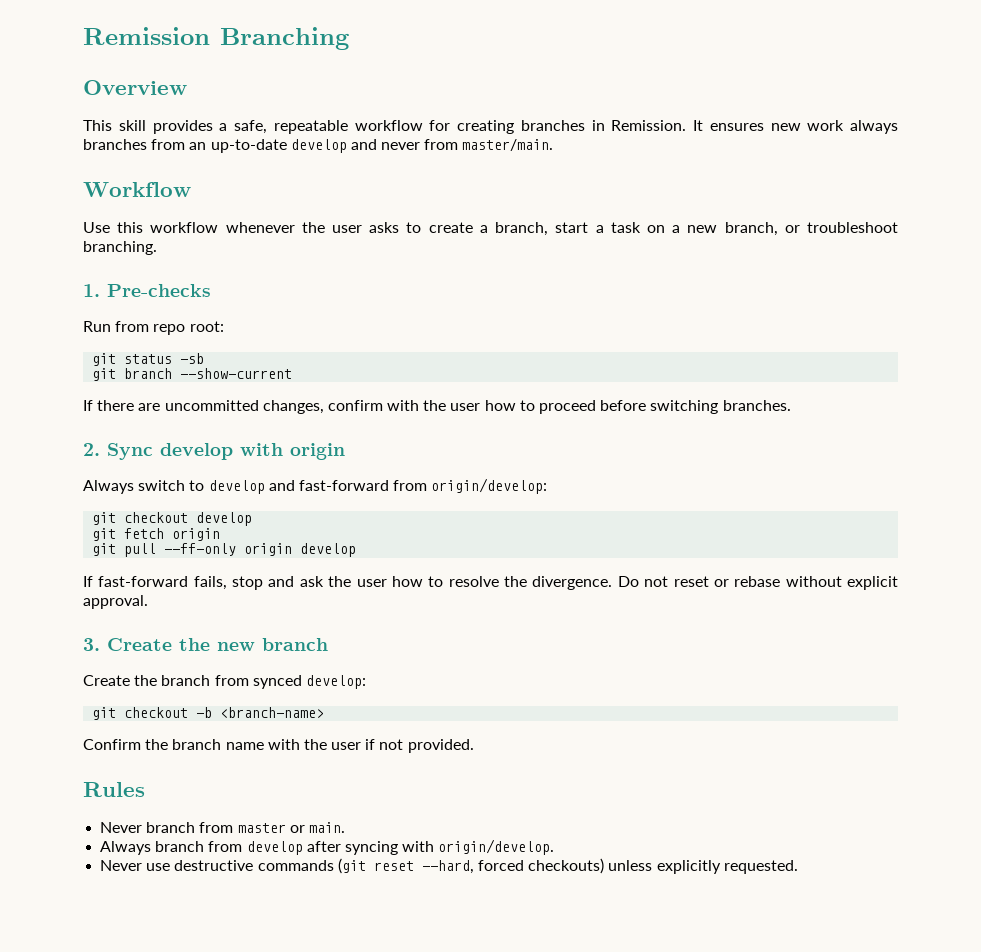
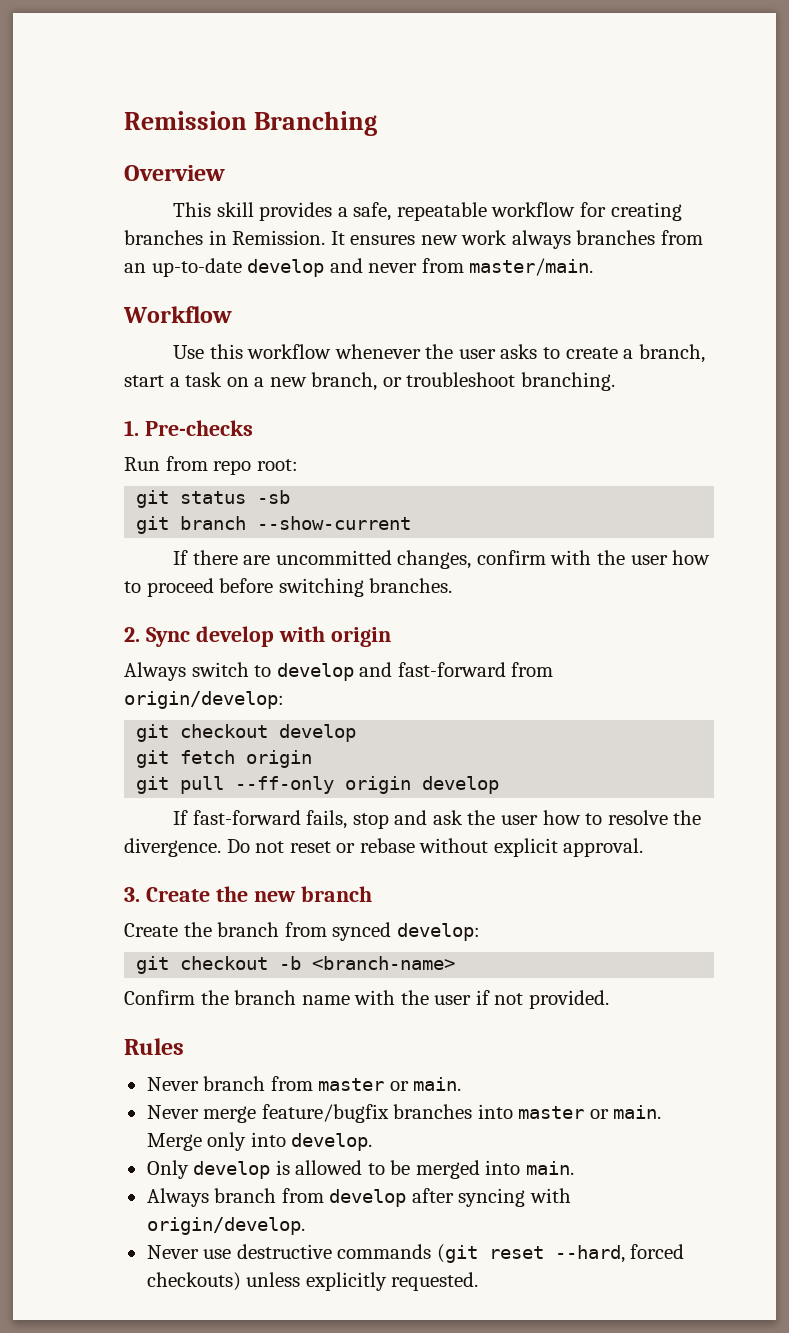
(345, 827) none -> [146,1104,662,1123] [146,1132,373,1151] [146,1160,574,1179] // Never merge feature/bugfix branches into master or main. Merge only into develop. // Only develop is allowed to be merged into main.

